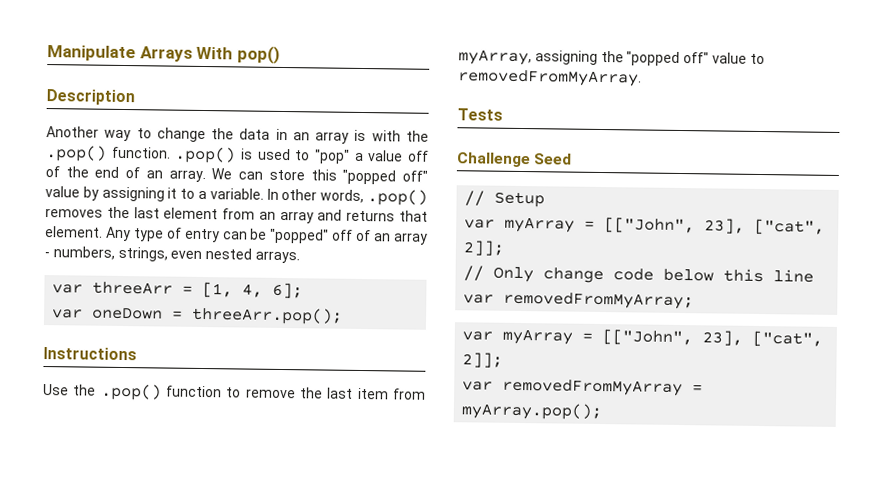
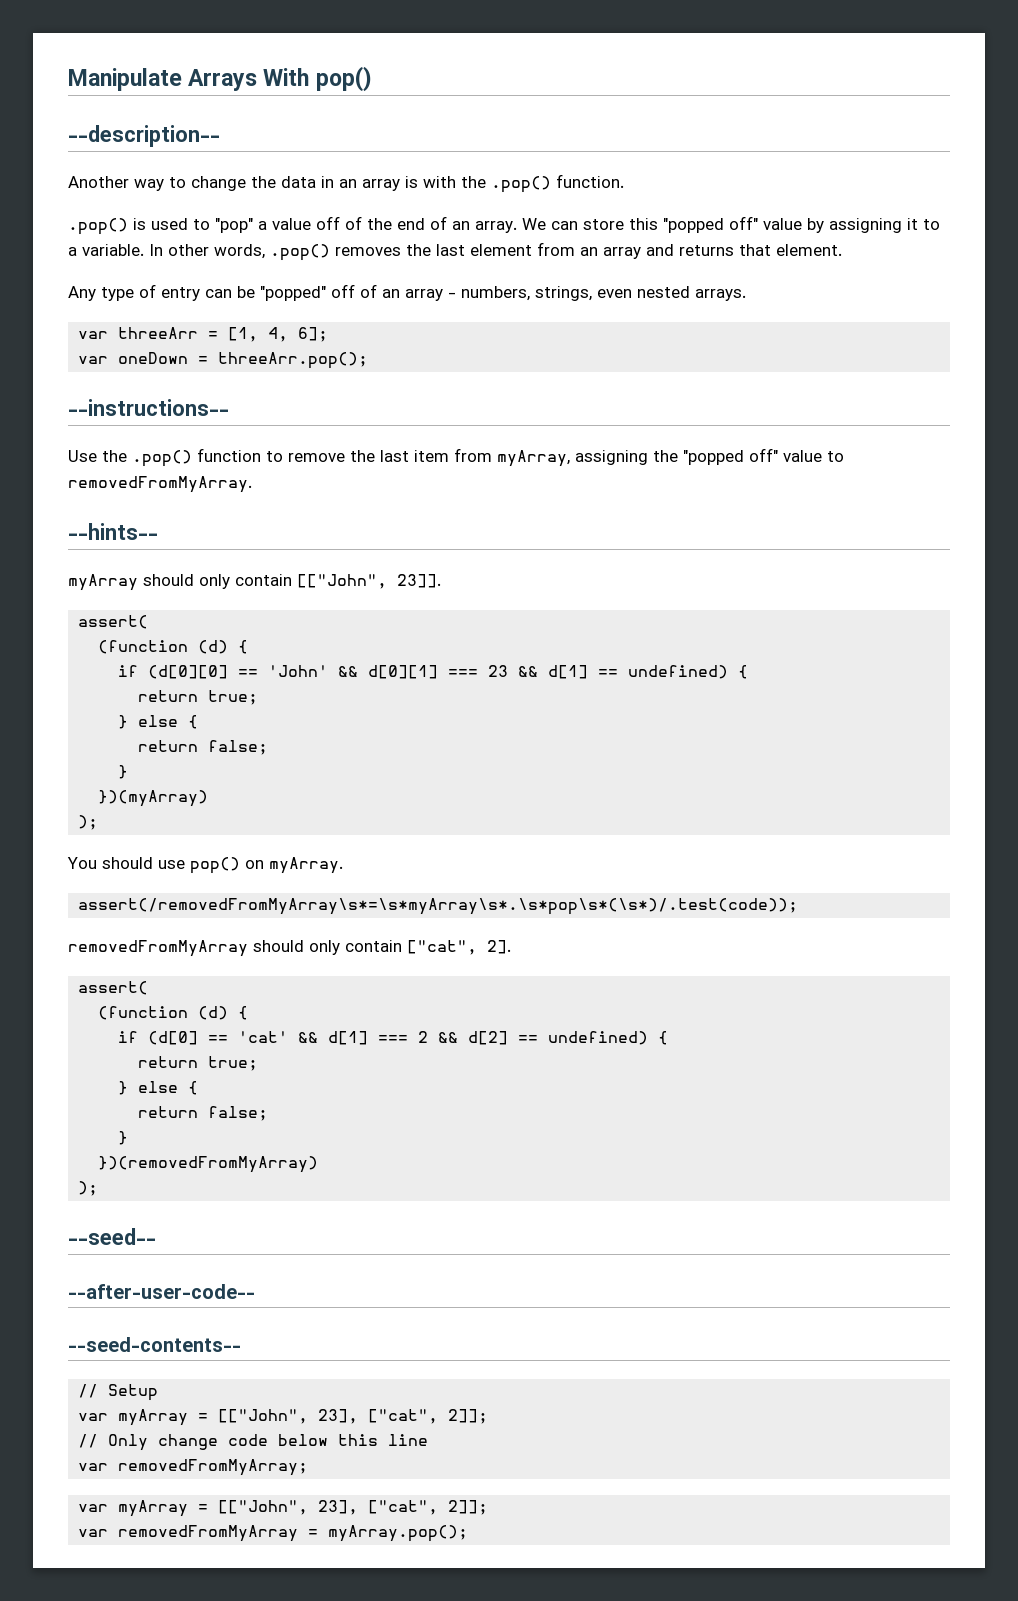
[46,89,135,106] Description -> [68,125,220,147] --description--
(171, 152) none -> (624, 181) //
(103, 232) none -> (842, 250) //
[43,347,137,361] Instructions -> [68,399,229,416] --instructions--
[457,108,503,121] [456,152,573,168] Tests // Challenge Seed -> [68,523,158,540] [68,574,441,591] [78,615,149,629] [98,640,249,654] [118,665,749,679] [138,690,259,705] [118,715,199,729] [138,740,269,755] [118,765,129,779] [98,790,209,807] [78,815,99,830] [67,857,343,874] [78,898,799,915] [68,940,511,957] [78,981,149,995] [98,1006,249,1020] [118,1031,669,1045] [138,1056,259,1071] [118,1081,199,1095] [138,1106,269,1121] [118,1131,129,1145] [98,1156,319,1173] [78,1181,99,1196] [68,1228,156,1245] [68,1284,255,1299] [68,1337,241,1352] --hints-- // myArray should only contain [["John", 23]]. // assert( // (function (d) { // if (d[0][0] == 'John' && d[0][1] === 23 && d[1] == undefined) { // return true; // } else { // return false; // } // })(myArray) // ); // You should use pop() on myArray. // assert(/removedFromMyArray\s*=\s*myArray\s*.\s*pop\s*(\s*)/.test(code)); // removedFromMyArray should only contain ["cat", 2]. // assert( // (function (d) { // if (d[0] == 'cat' && d[1] === 2 && d[2] == undefined) { // return true; // } else { // return false; // } // })(removedFromMyArray) // ); // --seed-- // --after-user-code-- // --seed-contents--

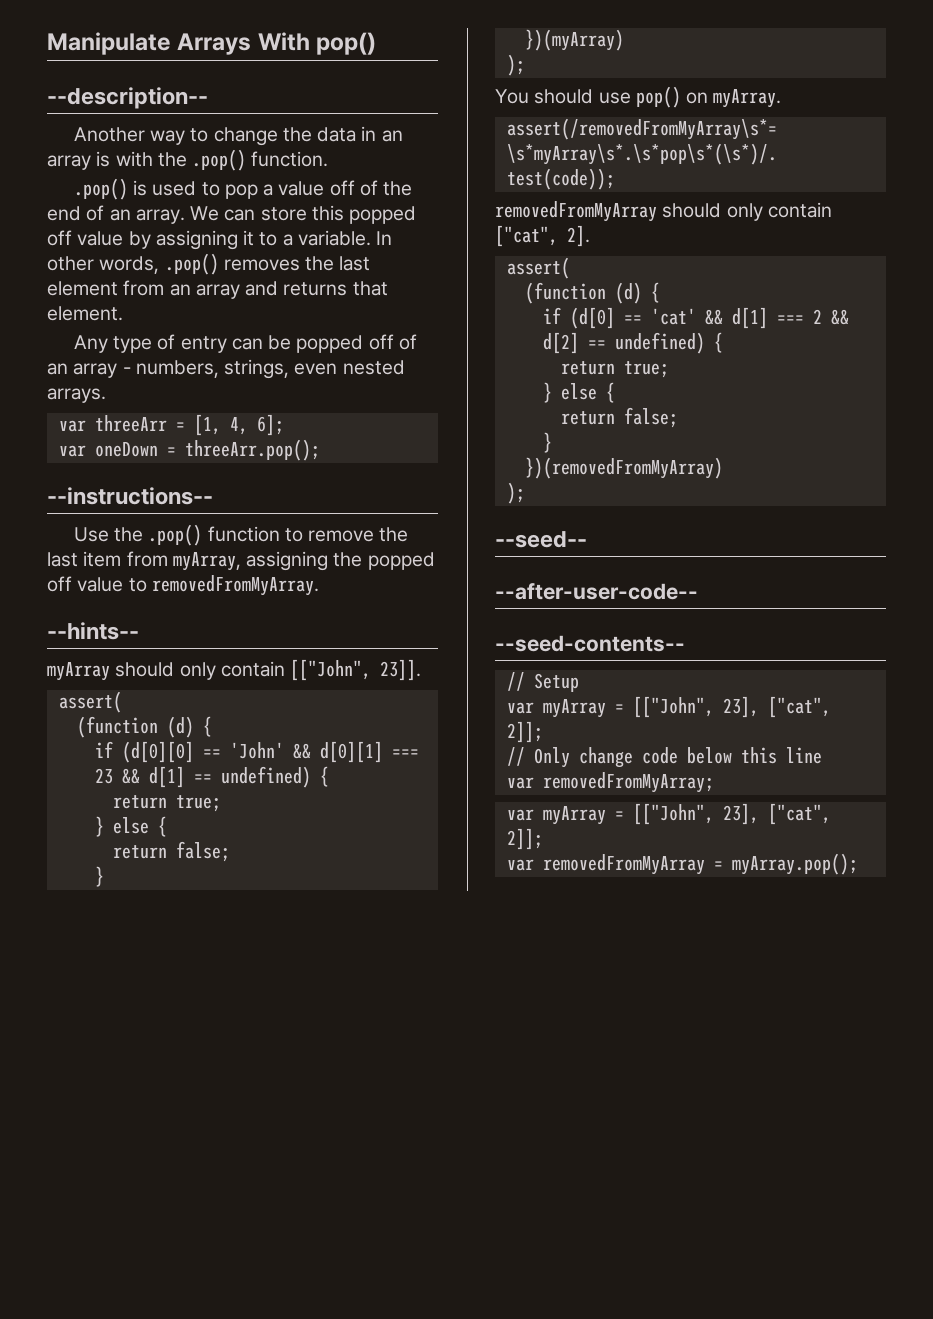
[215,218,253,233] "pop" -> [224,184,258,199] pop
[663,216,758,233] "popped off" -> [349,206,417,224] [47,230,72,246] popped off
[260,286,326,301] "popped" -> [296,335,364,353] popped
[683,448,778,465] "popped off" -> [367,552,435,570] [47,576,72,592] popped off

